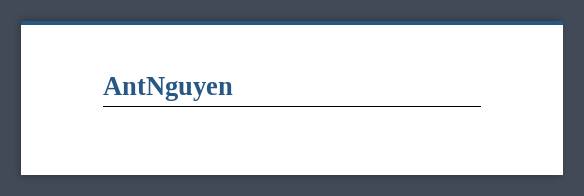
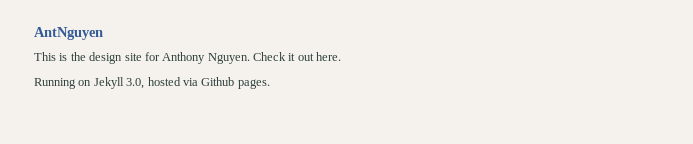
(233, 89) none -> [34,52,342,64] [34,77,270,89] // This is the design site for Anthony Nguyen. Check it out here. // Running on Jekyll 3.0, hosted via Github pages.

